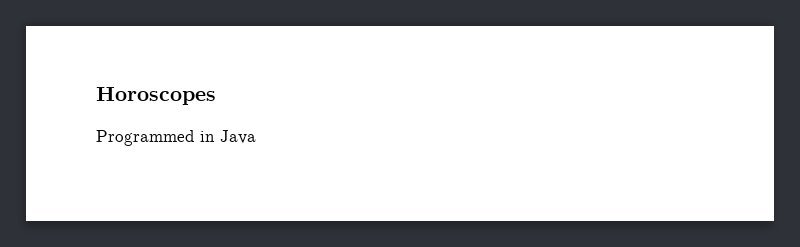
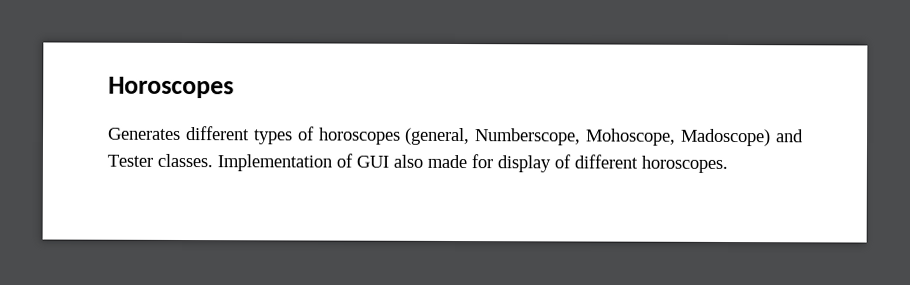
[96,130,256,146] Programmed in Java -> [108,126,805,147] [107,153,728,174] Generates different types of horoscopes (general, Numberscope, Mohoscope, Madoscope) and Tester classes. Implementation of GUI also made for display of different horoscopes.

